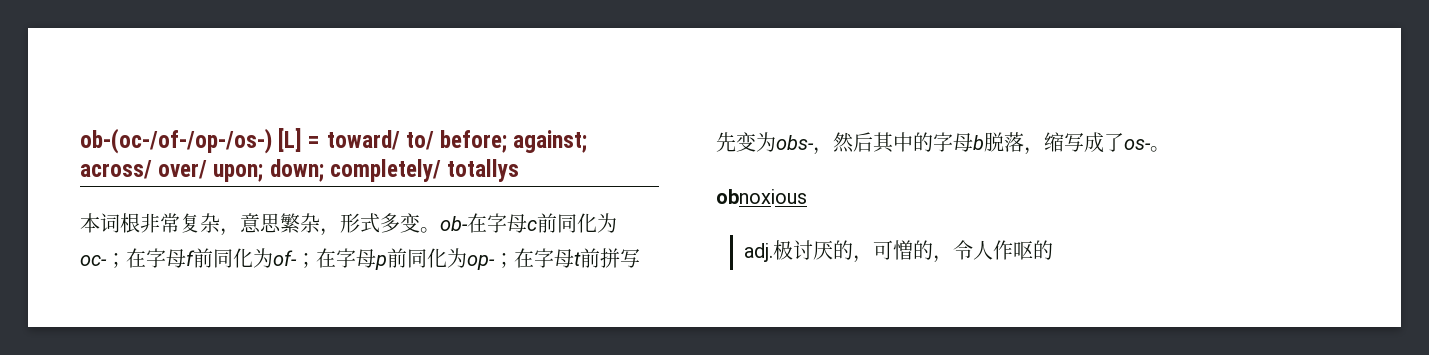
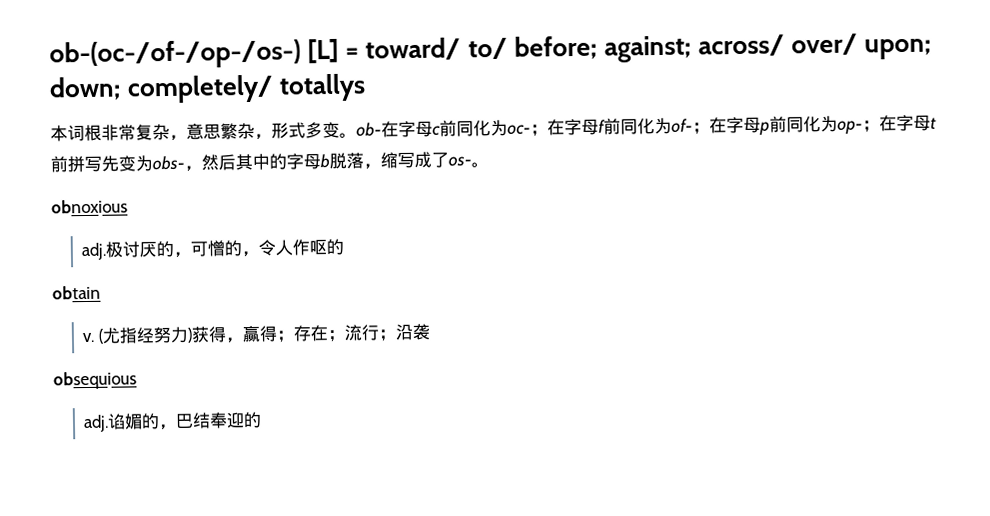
(1053, 250) none -> [52,285,101,300] [82,323,431,344] [53,371,137,390] [83,411,263,433] // obtain // v. (尤指经努力)获得，赢得；存在；流行；沿袭 // obsequious // adj.谄媚的，巴结奉迎的

